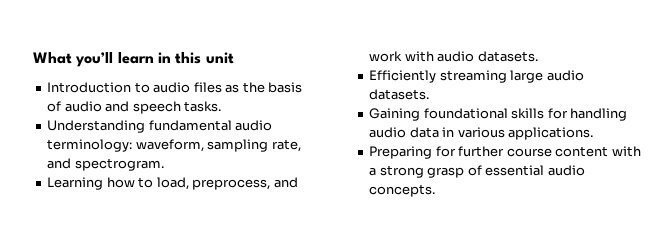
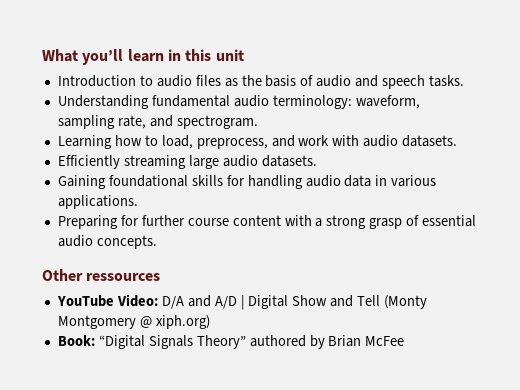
(436, 190) none -> [42,269,161,281] [56,294,428,310] [57,315,210,329] [57,335,405,349] // Other ressources // YouTube Video: D/A and A/D | Digital Show and Tell (Monty Montgomery @ xiph.org) // Book: “Digital Signals Theory” authored by Brian McFee

